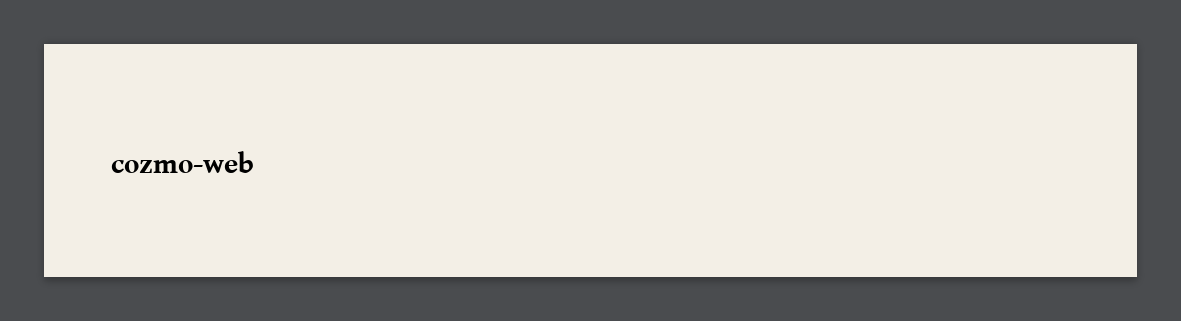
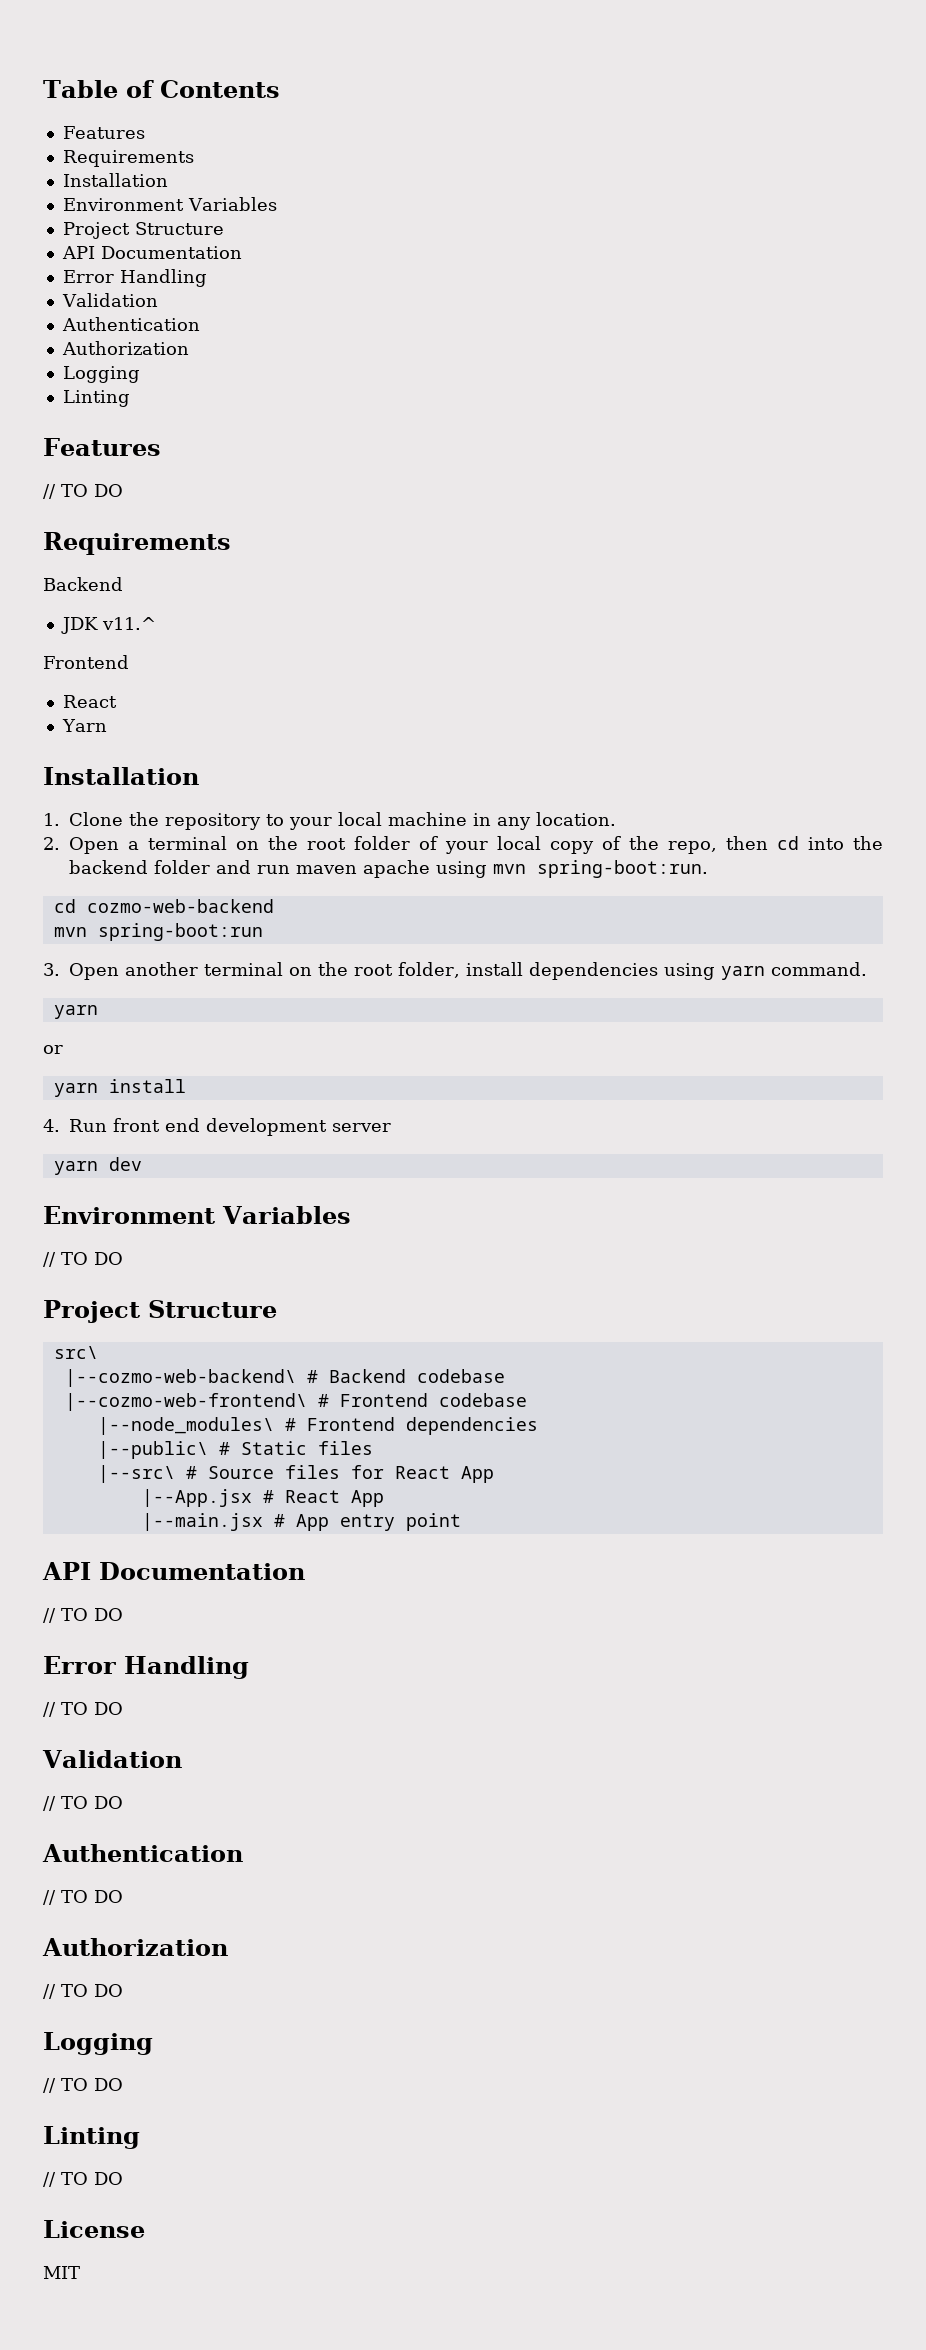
[111,151,254,173] cozmo-web -> [43,80,280,98] [62,126,145,139] [62,150,194,167] [62,173,168,187] [62,197,277,211] [62,222,224,239] [61,246,242,259] [62,269,207,287] [61,293,158,307] [61,317,200,331] [61,341,189,355] [62,366,140,383] [62,390,130,407] [43,438,161,456] [43,484,123,499] [43,532,231,555] [43,577,123,591] [60,617,156,634] [43,655,129,669] [62,695,117,708] [61,719,107,732] [43,767,199,785] [43,812,616,830] [43,836,883,854] [69,860,708,878] [53,899,274,913] [53,923,263,941] [43,962,867,980] [53,1005,98,1019] [43,1045,63,1054] [53,1079,186,1097] [43,1118,391,1136] [53,1157,142,1175] [43,1206,351,1224] [43,1252,123,1267] [43,1300,277,1323] [53,1346,98,1359] [64,1369,505,1387] [64,1393,527,1411] [97,1417,538,1435] [97,1441,373,1459] [97,1465,494,1483] [141,1489,384,1507] [141,1513,461,1531] [42,1562,305,1580] [43,1608,123,1623] [43,1656,249,1679] [43,1702,123,1717] [42,1750,182,1768] [43,1796,123,1811] [42,1844,243,1862] [43,1890,123,1905] [42,1938,228,1956] [43,1984,123,1999] [43,2032,153,2055] [43,2078,123,2093] [43,2126,140,2149] [43,2172,123,2187] [43,2220,145,2238] [43,2266,80,2279] Table of Contents // Features // Requirements // Installation // Environment Variables // Project Structure // API Documentation // Error Handling // Validation // Authentication // Authorization // Logging // Linting // Features // // TO DO // Requirements // Backend // JDK v11.^ // Frontend // React // Yarn // Installation // 1. Clone the repository to your local machine in any location. // 2. Open a terminal on the root folder of your local copy of the repo, then cd into the backend folder and run maven apache using mvn spring-boot:run. // cd cozmo-web-backend // mvn spring-boot:run // 3. Open another terminal on the root folder, install dependencies using yarn command. // yarn // or // yarn install // 4. Run front end development server // yarn dev // Environment Variables // // TO DO // Project Structure // src\ // |--cozmo-web-backend\ # Backend codebase // |--cozmo-web-frontend\ # Frontend codebase // |--node_modules\ # Frontend dependencies // |--public\ # Static files // |--src\ # Source files for React App // |--App.jsx # React App // |--main.jsx # App entry point // API Documentation // // TO DO // Error Handling // // TO DO // Validation // // TO DO // Authentication // // TO DO // Authorization // // TO DO // Logging // // TO DO // Linting // // TO DO // License // MIT

